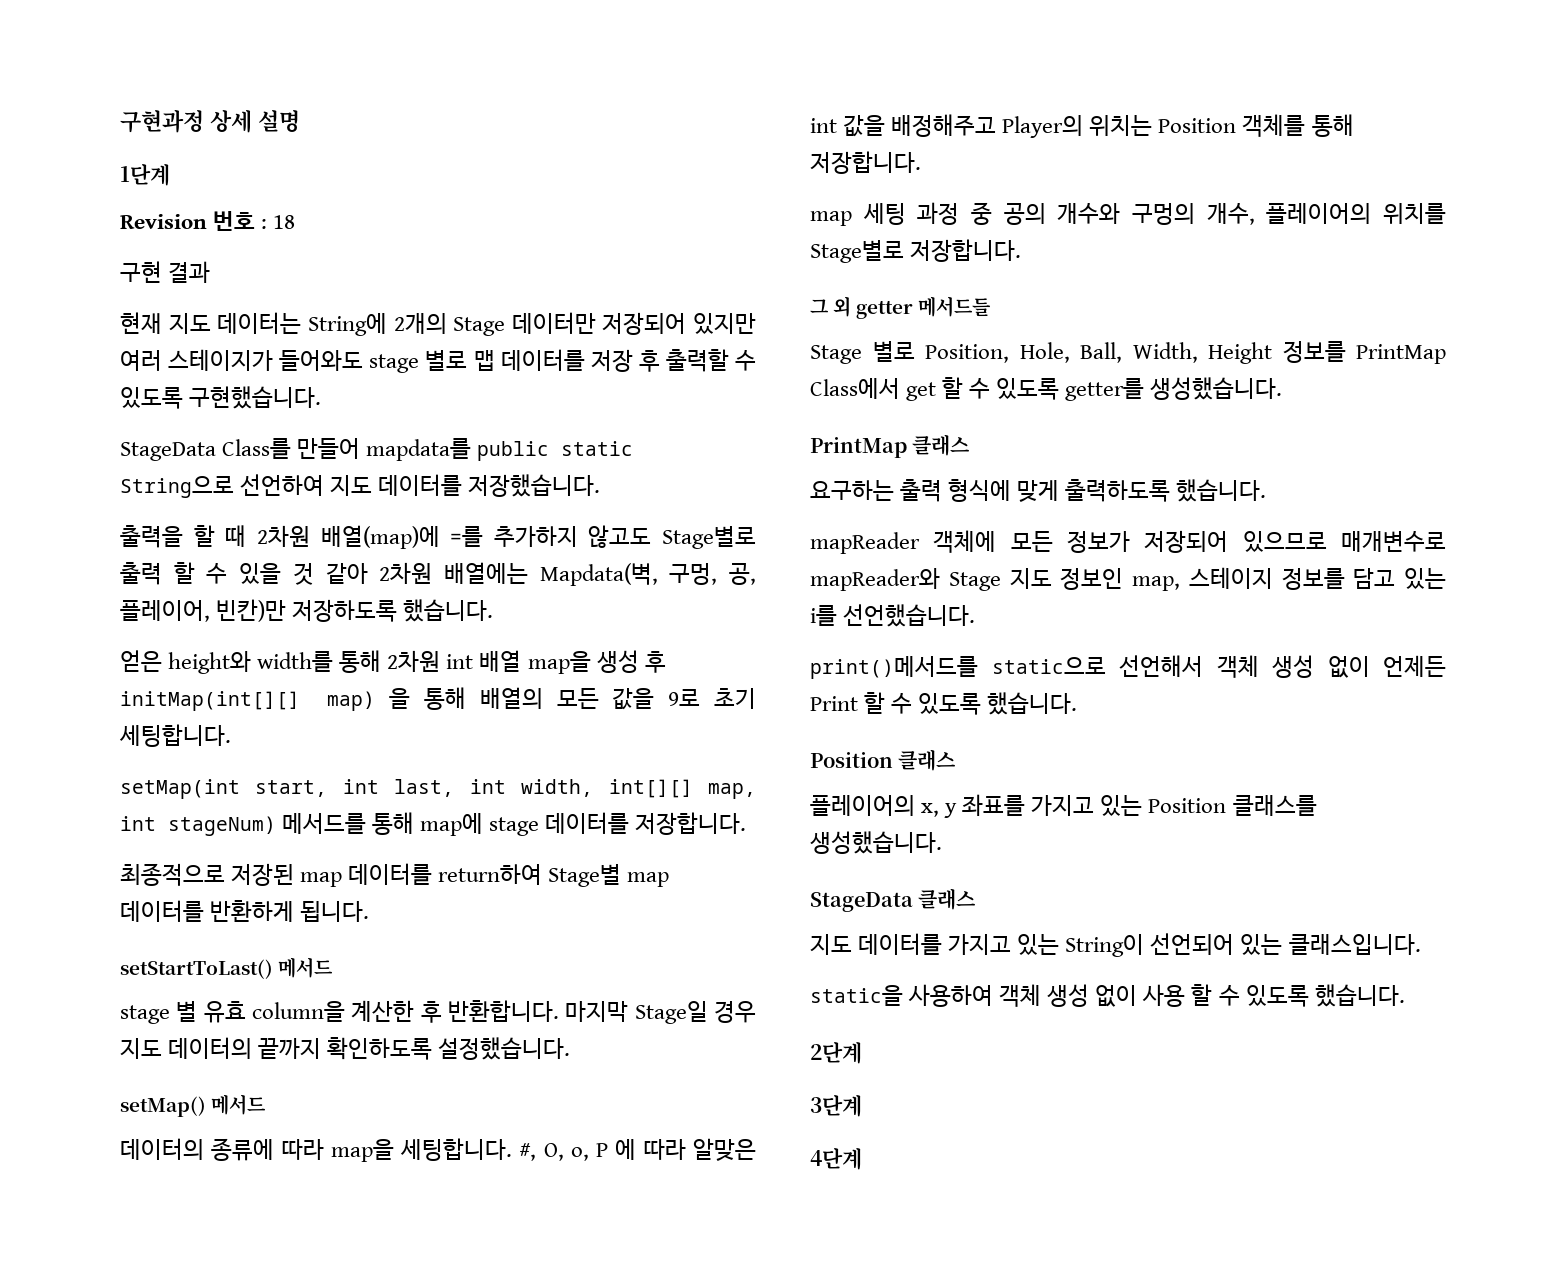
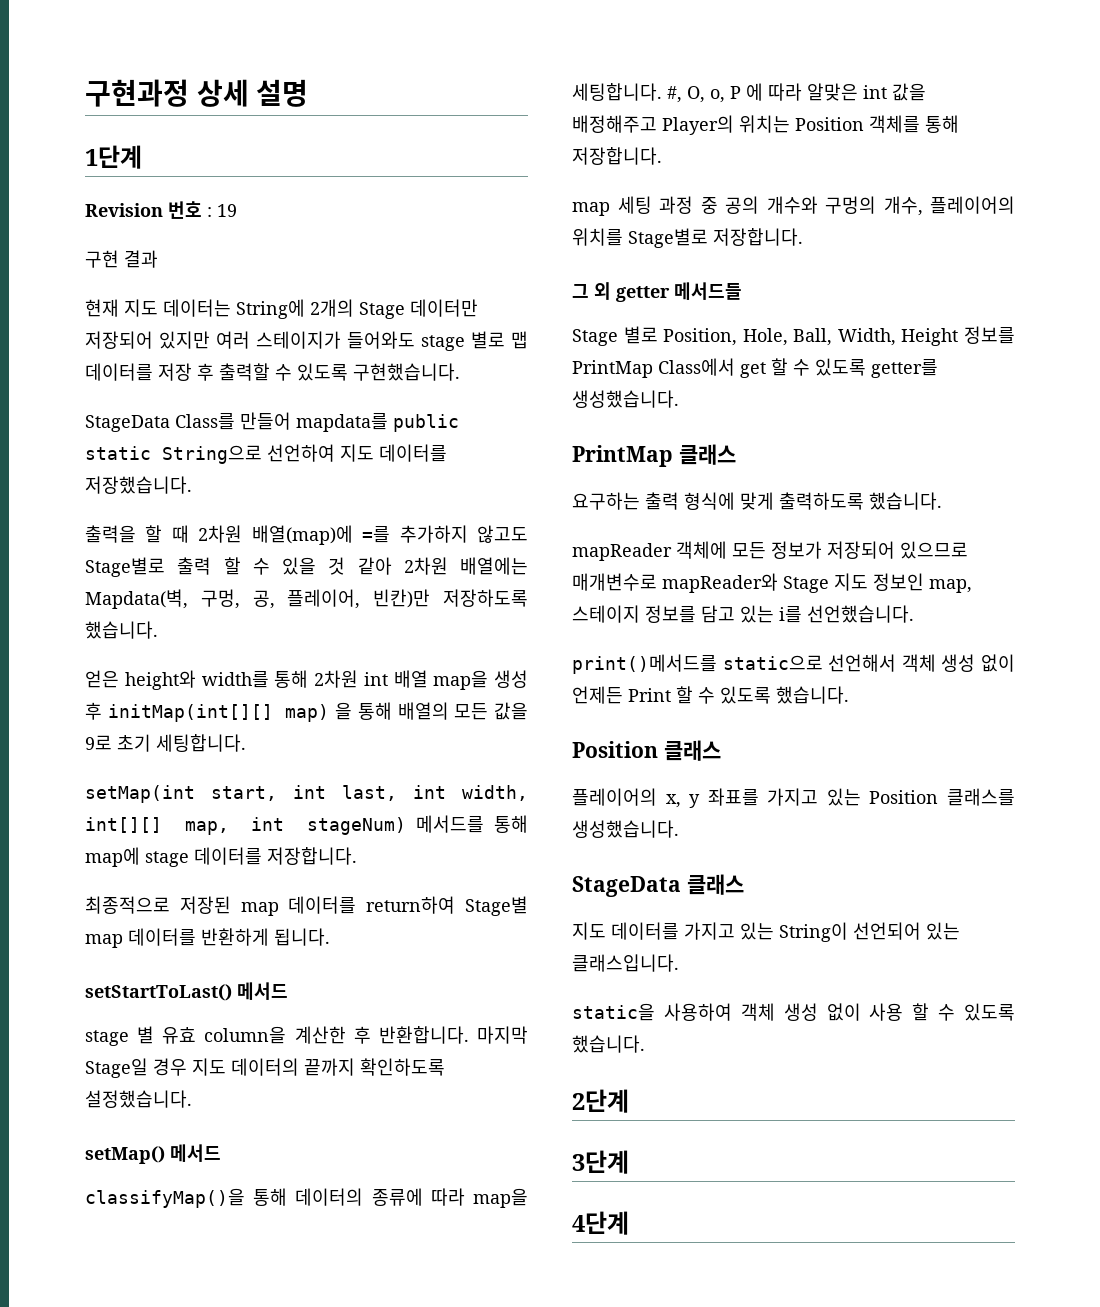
[273,215,296,229] 18 -> [217,204,237,217] 19
(267, 1104) none -> [85,1188,288,1208] classifyMap()을 통해

